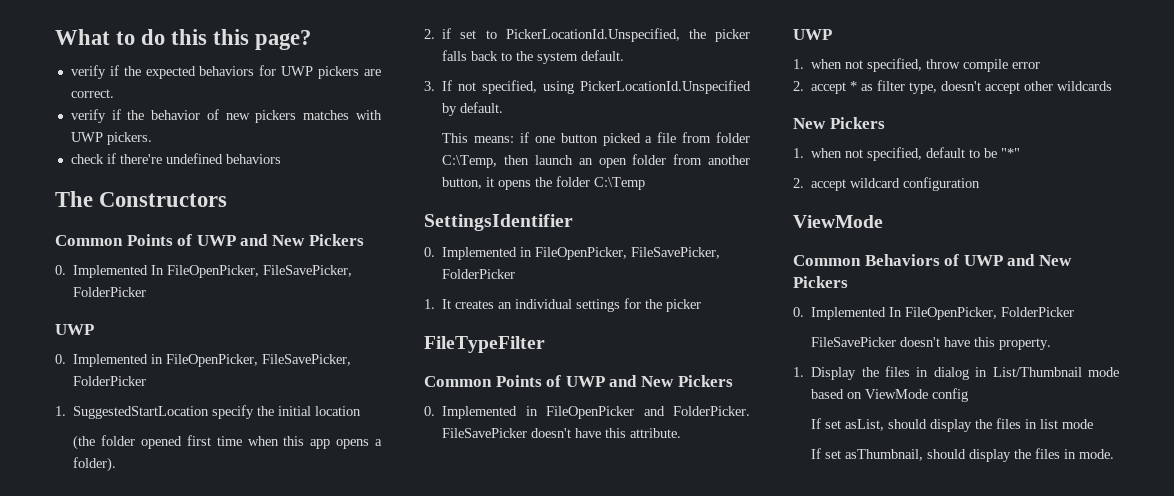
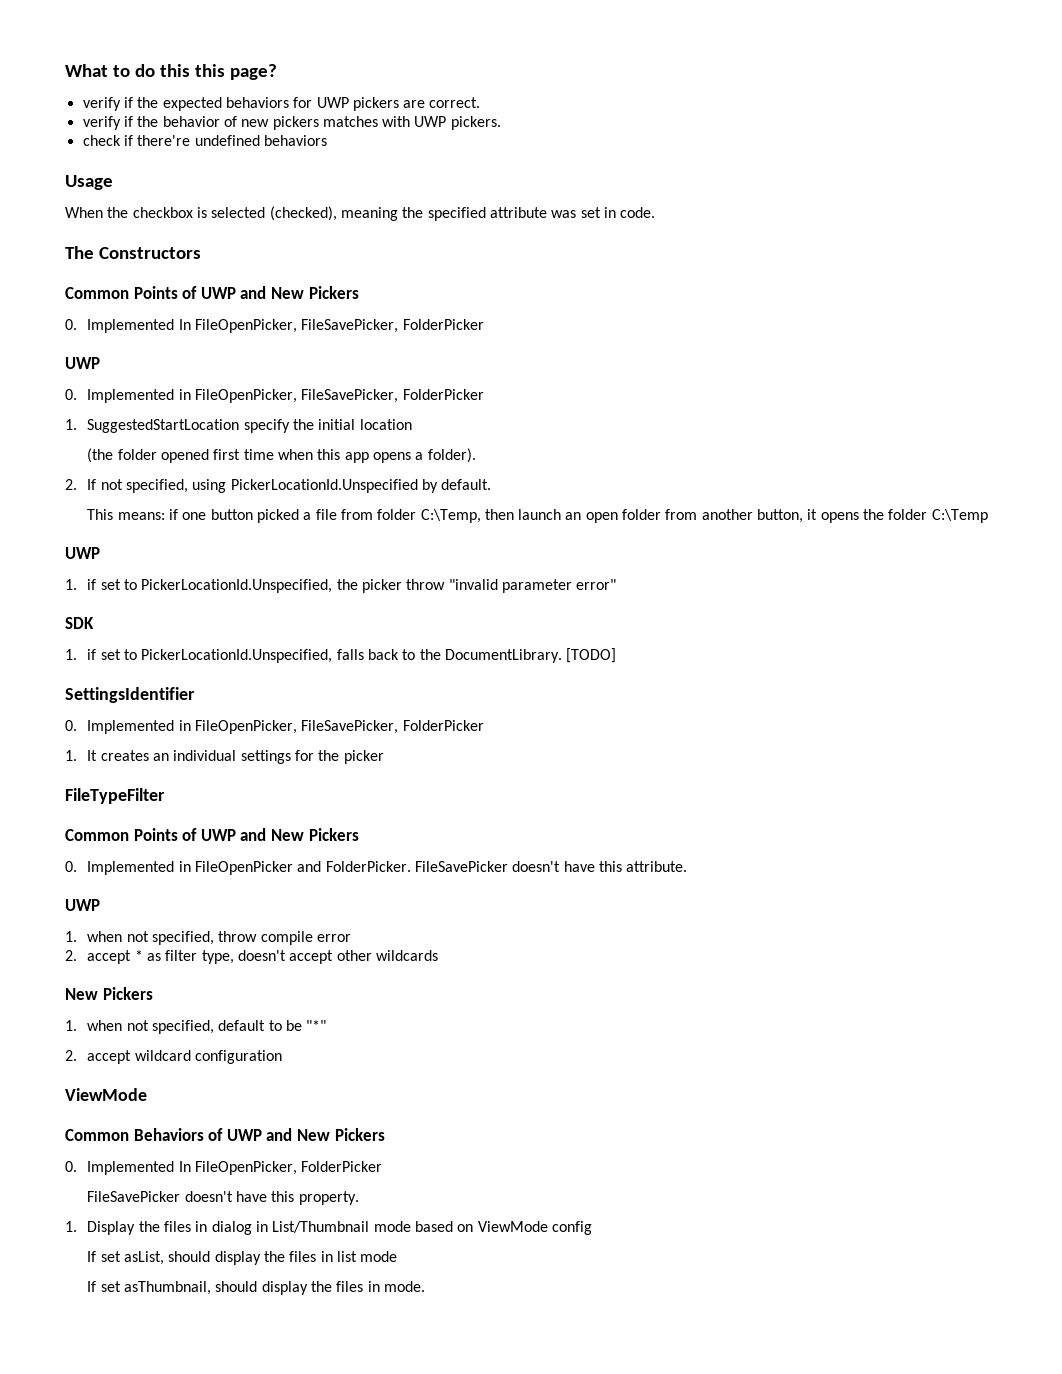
(281, 159) none -> [65,175,113,190] [65,206,656,221] // Usage // When the checkbox is selected (checked), meaning the specified attribute was set in code.
[442,28,750,42] [442,50,625,64] [424,81,435,91] if set to PickerLocationId.Unspecified, the picker falls back to the system default. // 3. -> (77, 484) none
(646, 183) none -> [65,547,100,559] [65,579,617,593] [65,617,94,629] [65,648,617,663] // UWP // 1. if set to PickerLocationId.Unspecified, the picker throw "invalid parameter error" // SDK // 1. if set to PickerLocationId.Unspecified, falls back to the DocumentLibrary. [TODO]

